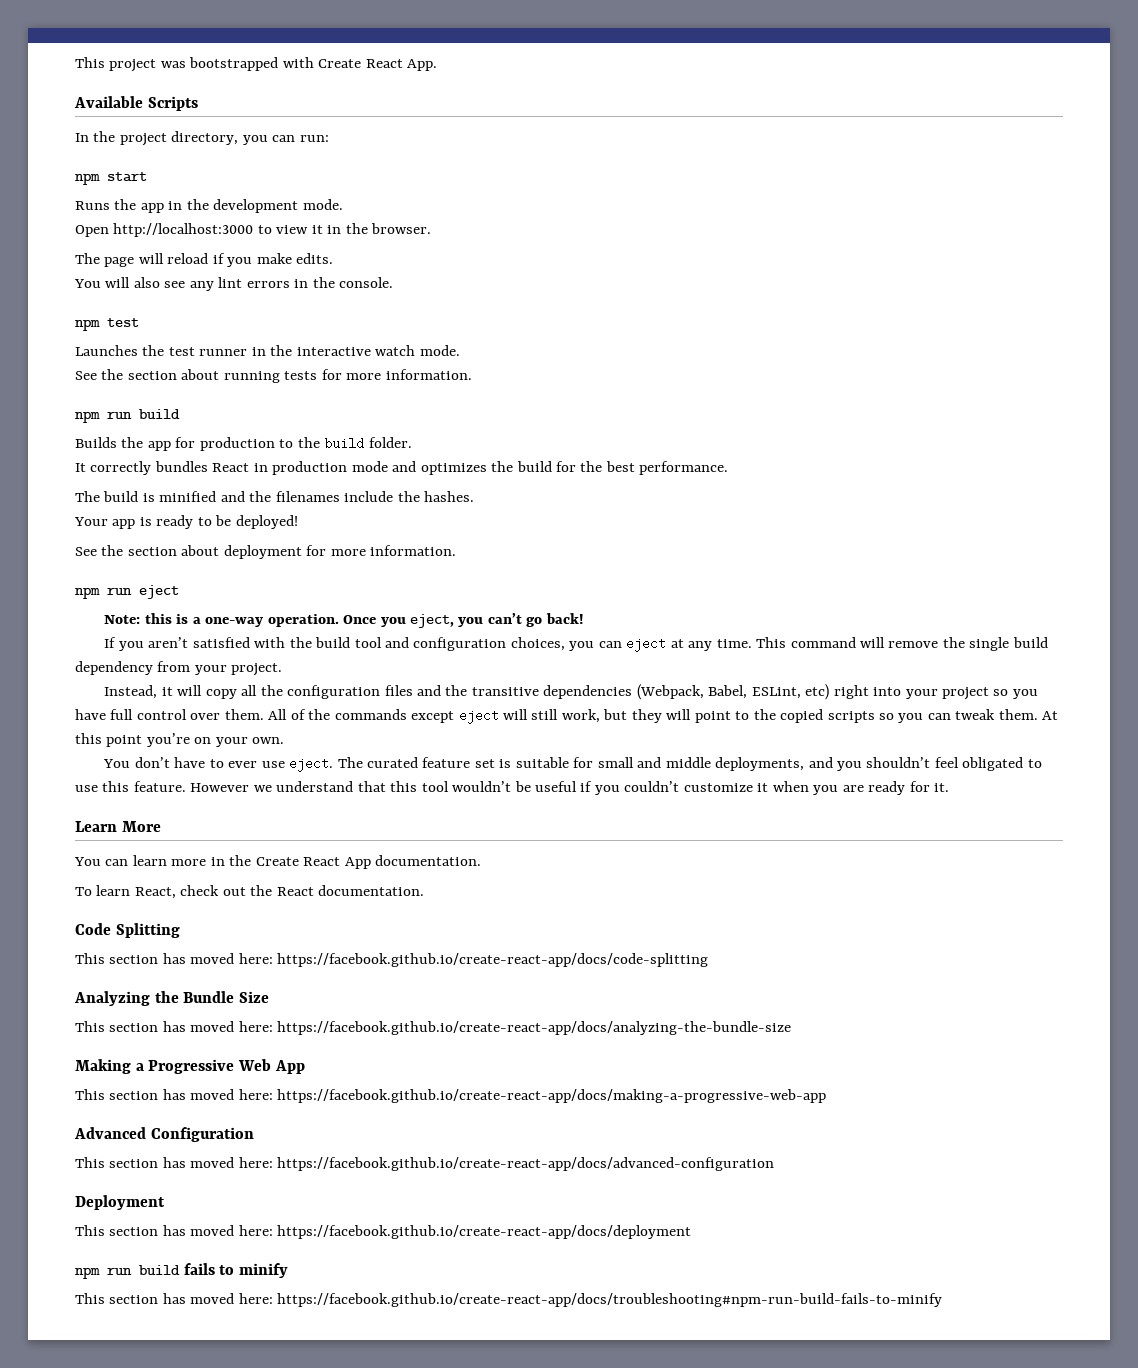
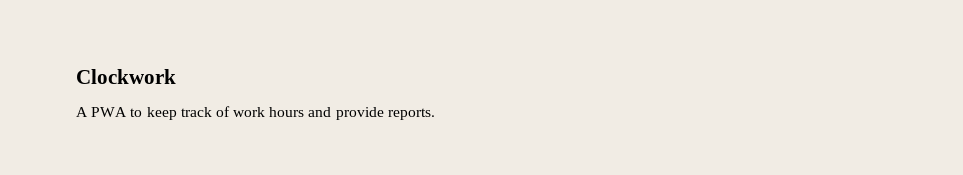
[75,57,438,72] [74,96,198,111] [75,131,329,146] [75,172,147,185] [75,199,343,213] [75,223,432,237] [75,253,334,267] [74,277,394,291] [75,318,139,331] [75,345,460,356] [75,369,472,383] [75,409,180,423] [75,437,412,451] [75,461,729,475] [75,491,475,502] [74,515,298,529] [75,545,457,559] [75,585,179,599] [104,613,584,628] [104,637,1048,652] [75,661,283,676] [104,684,1038,700] [75,709,1059,724] [75,733,285,747] [103,757,1042,772] [75,781,950,795] [75,821,161,832] [74,855,482,869] [75,885,425,899] [75,923,180,938] [75,953,709,967] [74,991,270,1006] [75,1021,792,1035] [75,1059,305,1074] [75,1089,827,1103] [74,1127,254,1142] [75,1157,775,1171] [75,1195,165,1210] [75,1225,692,1239] [75,1263,289,1279] [75,1293,943,1307] This project was bootstrapped with Create React App. // Available Scripts // In the project directory, you can run: // npm start // Runs the app in the development mode. // Open http://localhost:3000 to view it in the browser. // The page will reload if you make edits. // You will also see any lint errors in the console. // npm test // Launches the test runner in the interactive watch mode. // See the section about running tests for more information. // npm run build // Builds the app for production to the build folder. // It correctly bundles React in production mode and optimizes the build for the best performance. // The build is minified and the filenames include the hashes. // Your app is ready to be deployed! // See the section about deployment for more information. // npm run eject // Note: this is a one-way operation. Once you eject, you can’t go back! // If you aren’t satisfied with the build tool and configuration choices, you can eject at any time. This command will remove the single build dependency from your project. // Instead, it will copy all the configuration files and the transitive dependencies (Webpack, Babel, ESLint, etc) right into your project so you have full control over them. All of the commands except eject will still work, but they will point to the copied scripts so you can tweak them. At this point you’re on your own. // You don’t have to ever use eject. The curated feature set is suitable for small and middle deployments, and you shouldn’t feel obligated to use this feature. However we understand that this tool wouldn’t be useful if you couldn’t customize it when you are ready for it. // Learn More // You can learn more in the Create React App documentation. // To learn React, check out the React documentation. // Code Splitting // This section has moved here: https://facebook.github.io/create-react-app/docs/code-splitting // Analyzing the Bundle Size // This section has moved here: https://facebook.github.io/create-react-app/docs/analyzing-the-bundle-size // Making a Progressive Web App // This section has moved here: https://facebook.github.io/create-react-app/docs/making-a-progressive-web-app // Advanced Configuration // This section has moved here: https://facebook.github.io/create-react-app/docs/advanced-configuration // Deployment // This section has moved here: https://facebook.github.io/create-react-app/docs/deployment // npm run build fails to minify // This section has moved here: https://facebook.github.io/create-react-app/docs/troubleshooting#npm-run-build-fails-to-minify -> [76,69,176,84] [76,106,435,120] Clockwork // A PWA to keep track of work hours and provide reports.

